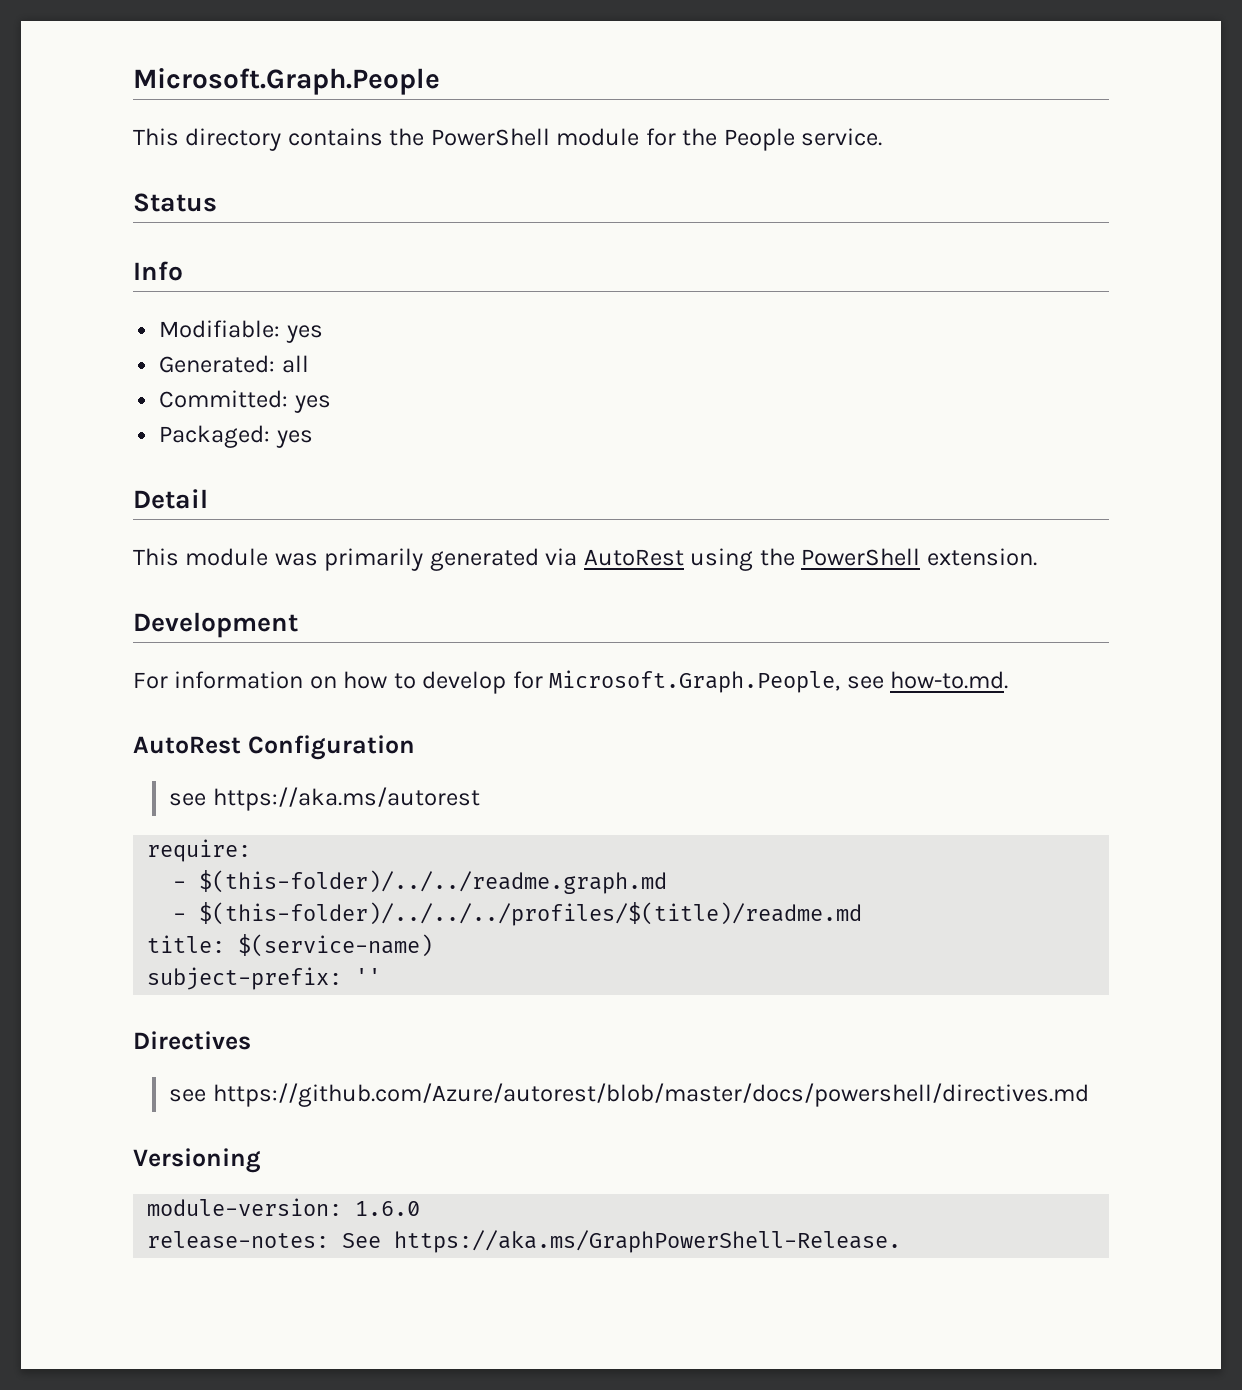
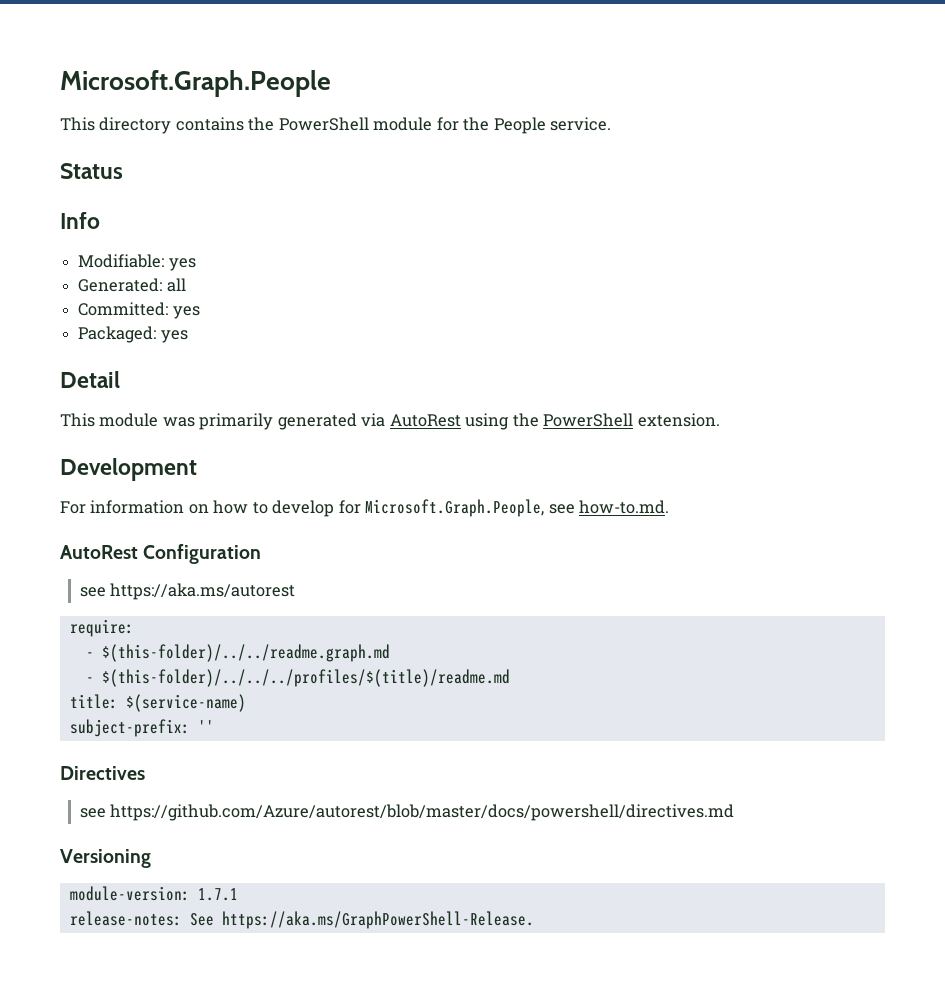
[355,1201,421,1216] 1.6.0 -> [197,888,238,901] 1.7.1

